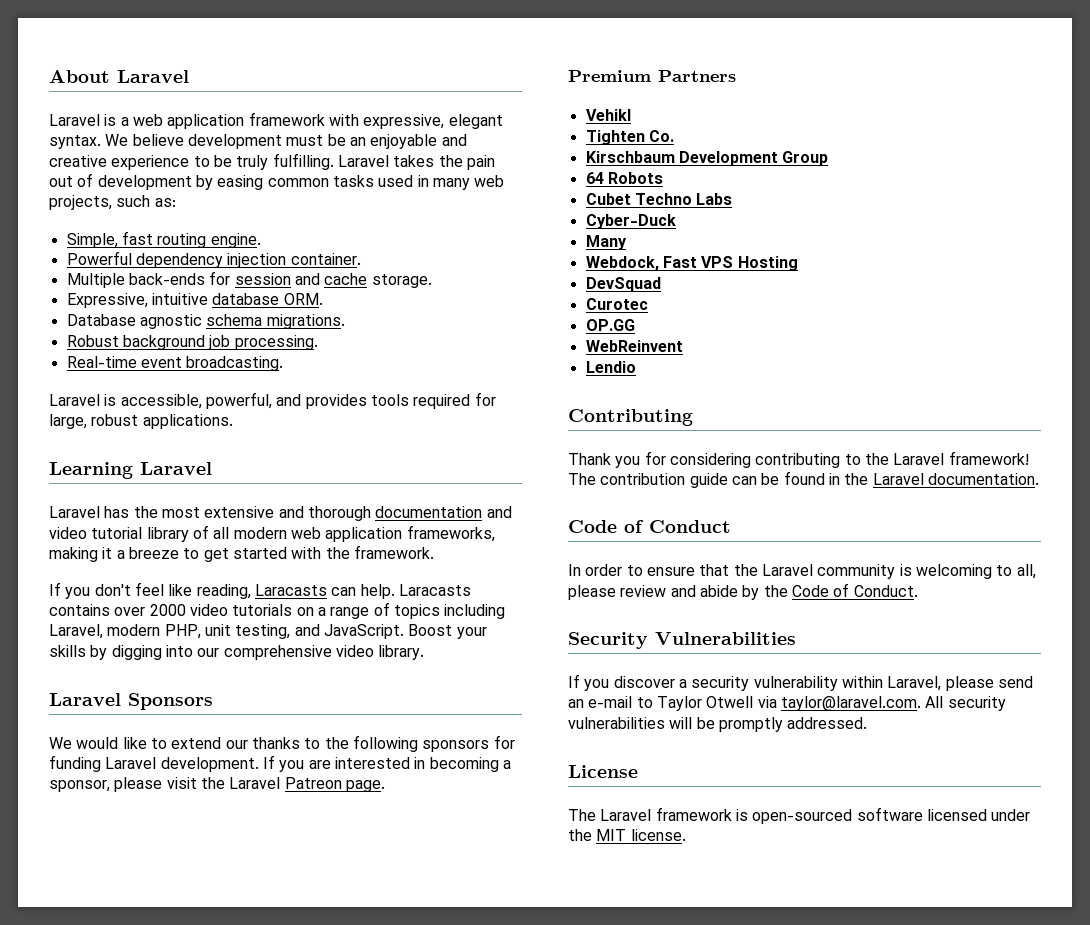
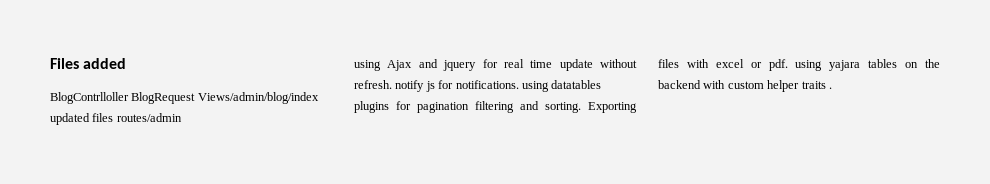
[49,70,189,83] [49,112,503,129] [49,134,467,149] [49,153,495,170] [49,173,505,190] [49,195,176,210] [66,231,261,248] [66,251,361,268] [66,271,432,288] [66,293,323,308] [66,314,345,329] [66,335,318,350] [66,356,284,371] [49,392,496,409] [49,414,233,429] [49,462,212,479] [49,506,512,521] [49,525,495,542] [49,545,434,562] [49,582,471,599] [49,602,506,619] [49,624,487,639] [49,645,425,660] [49,693,213,710] [49,735,515,752] [49,755,511,772] [49,777,385,792] [568,70,736,82] [585,109,631,121] [585,130,674,145] [585,151,829,166] [585,172,663,184] [585,193,733,205] [585,214,676,229] [585,235,627,250] [585,256,798,271] [585,277,661,292] [585,298,648,310] [585,319,635,331] [585,340,683,352] [585,361,636,373] [568,409,693,426] [568,451,1029,468] [568,471,1039,488] [568,520,731,533] [568,564,1036,579] [568,583,918,600] [568,632,796,649] [568,674,1033,691] [568,696,1006,711] [568,717,868,732] [568,765,638,778] [568,807,1031,824] [568,829,686,841] About Laravel // Laravel is a web application framework with expressive, elegant syntax. We believe development must be an enjoyable and creative experience to be truly fulfilling. Laravel takes the pain out of development by easing common tasks used in many web projects, such as: // Simple, fast routing engine. // Powerful dependency injection container. // Multiple back-ends for session and cache storage. // Expressive, intuitive database ORM. // Database agnostic schema migrations. // Robust background job processing. // Real-time event broadcasting. // Laravel is accessible, powerful, and provides tools required for large, robust applications. // Learning Laravel // Laravel has the most extensive and thorough documentation and video tutorial library of all modern web application frameworks, making it a breeze to get started with the framework. // If you don't feel like reading, Laracasts can help. Laracasts contains over 2000 video tutorials on a range of topics including Laravel, modern PHP, unit testing, and JavaScript. Boost your skills by digging into our comprehensive video library. // Laravel Sponsors // We would like to extend our thanks to the following sponsors for funding Laravel development. If you are interested in becoming a sponsor, please visit the Laravel Patreon page. // Premium Partners // Vehikl // Tighten Co. // Kirschbaum Development Group // 64 Robots // Cubet Techno Labs // Cyber-Duck // Many // Webdock, Fast VPS Hosting // DevSquad // Curotec // OP.GG // WebReinvent // Lendio // Contributing // Thank you for considering contributing to the Laravel framework! The contribution guide can be found in the Laravel documentation. // Code of Conduct // In order to ensure that the Laravel community is welcoming to all, please review and abide by the Code of Conduct. // Security Vulnerabilities // If you discover a security vulnerability within Laravel, please send an e-mail to Taylor Otwell via taylor@laravel.com. All security vulnerabilities will be promptly addressed. // License // The Laravel framework is open-sourced software licensed under the MIT license. -> [50,58,127,69] [50,92,319,104] [50,113,182,125] [354,59,637,71] [354,80,602,92] [354,101,637,113] [658,59,940,71] [658,80,832,92] Files added // BlogContrlloller BlogRequest Views/admin/blog/index updated files routes/admin // using Ajax and jquery for real time update without refresh. notify js for notifications. using datatables plugins for pagination filtering and sorting. Exporting files with excel or pdf. using yajara tables on the backend with custom helper traits .

